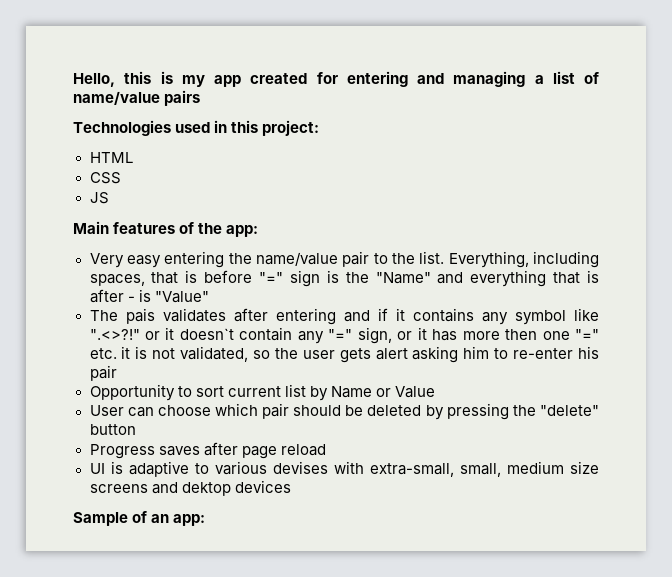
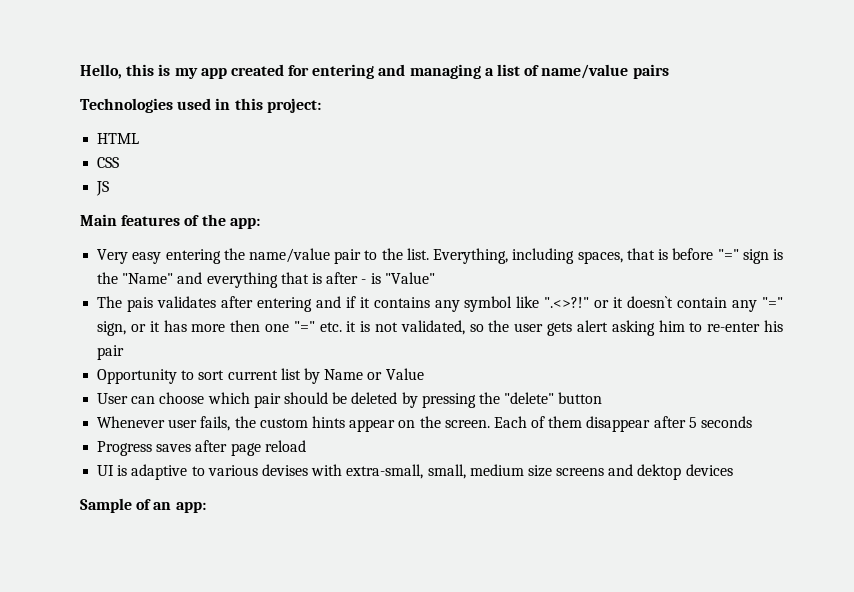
(136, 429) none -> [97,416,753,432] // Whenever user fails, the custom hints appear on the screen. Each of them disappear after 5 seconds

